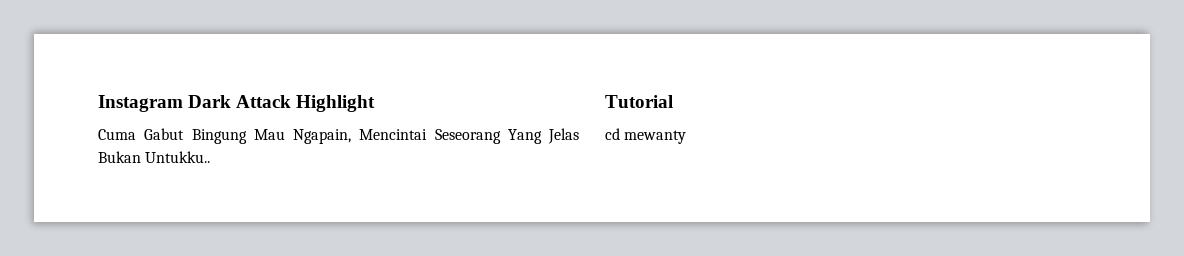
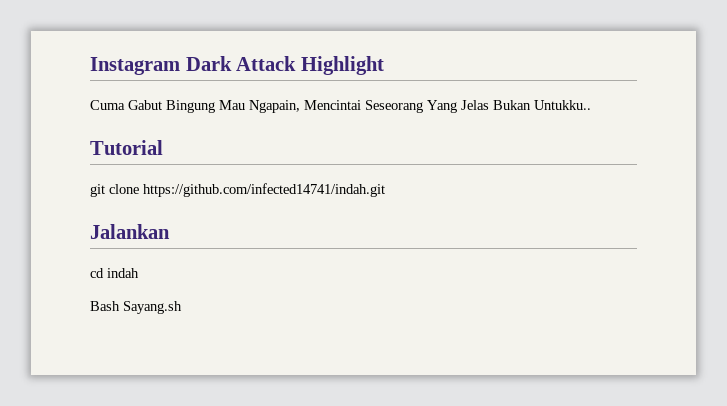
[605,128,687,144] cd mewanty -> [90,183,385,197] [90,224,170,239] [90,268,139,278] [90,301,182,314] git clone https://github.com/infected14741/indah.git // Jalankan // cd indah // Bash Sayang.sh

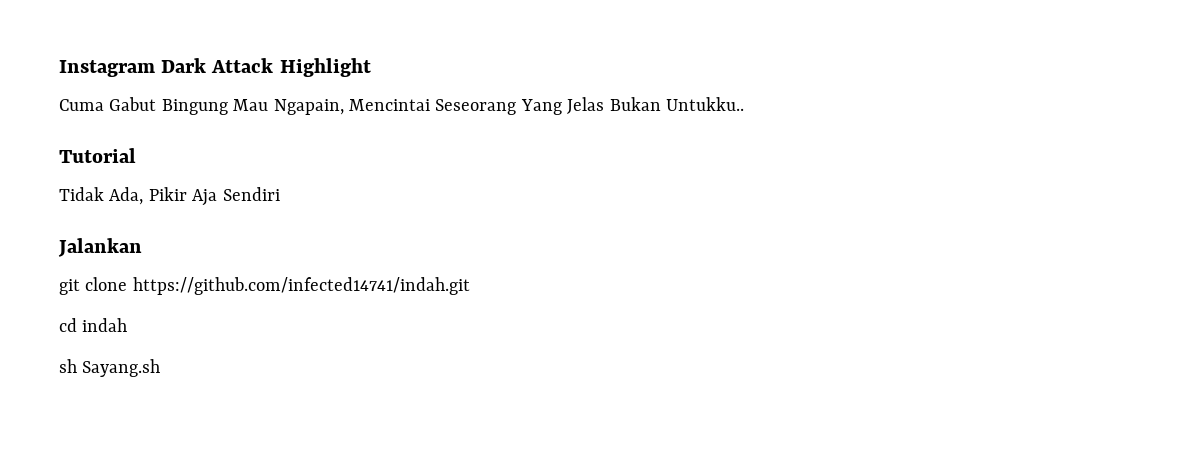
(163, 147) none -> [59,187,280,206] [58,238,142,257] // Tidak Ada, Pikir Aja Sendiri // Jalankan
[90,224,170,239] // Jalankan -> (470, 286) none
[90,301,120,311] Bash -> [59,359,77,373] sh

